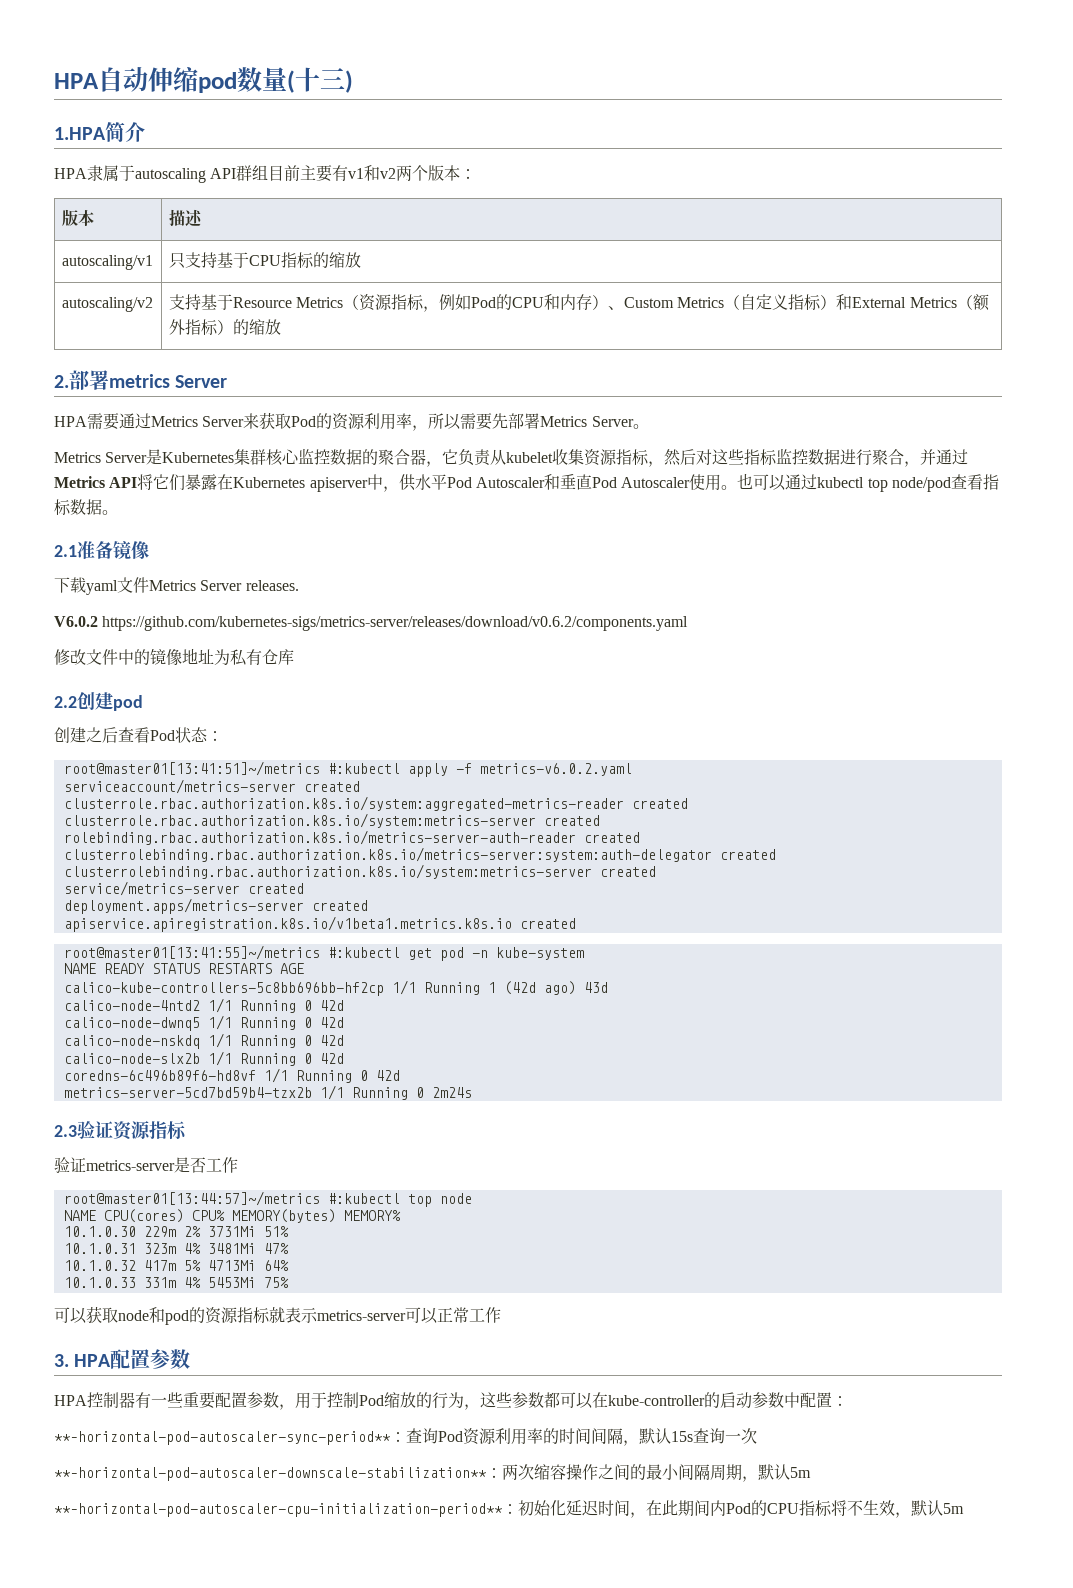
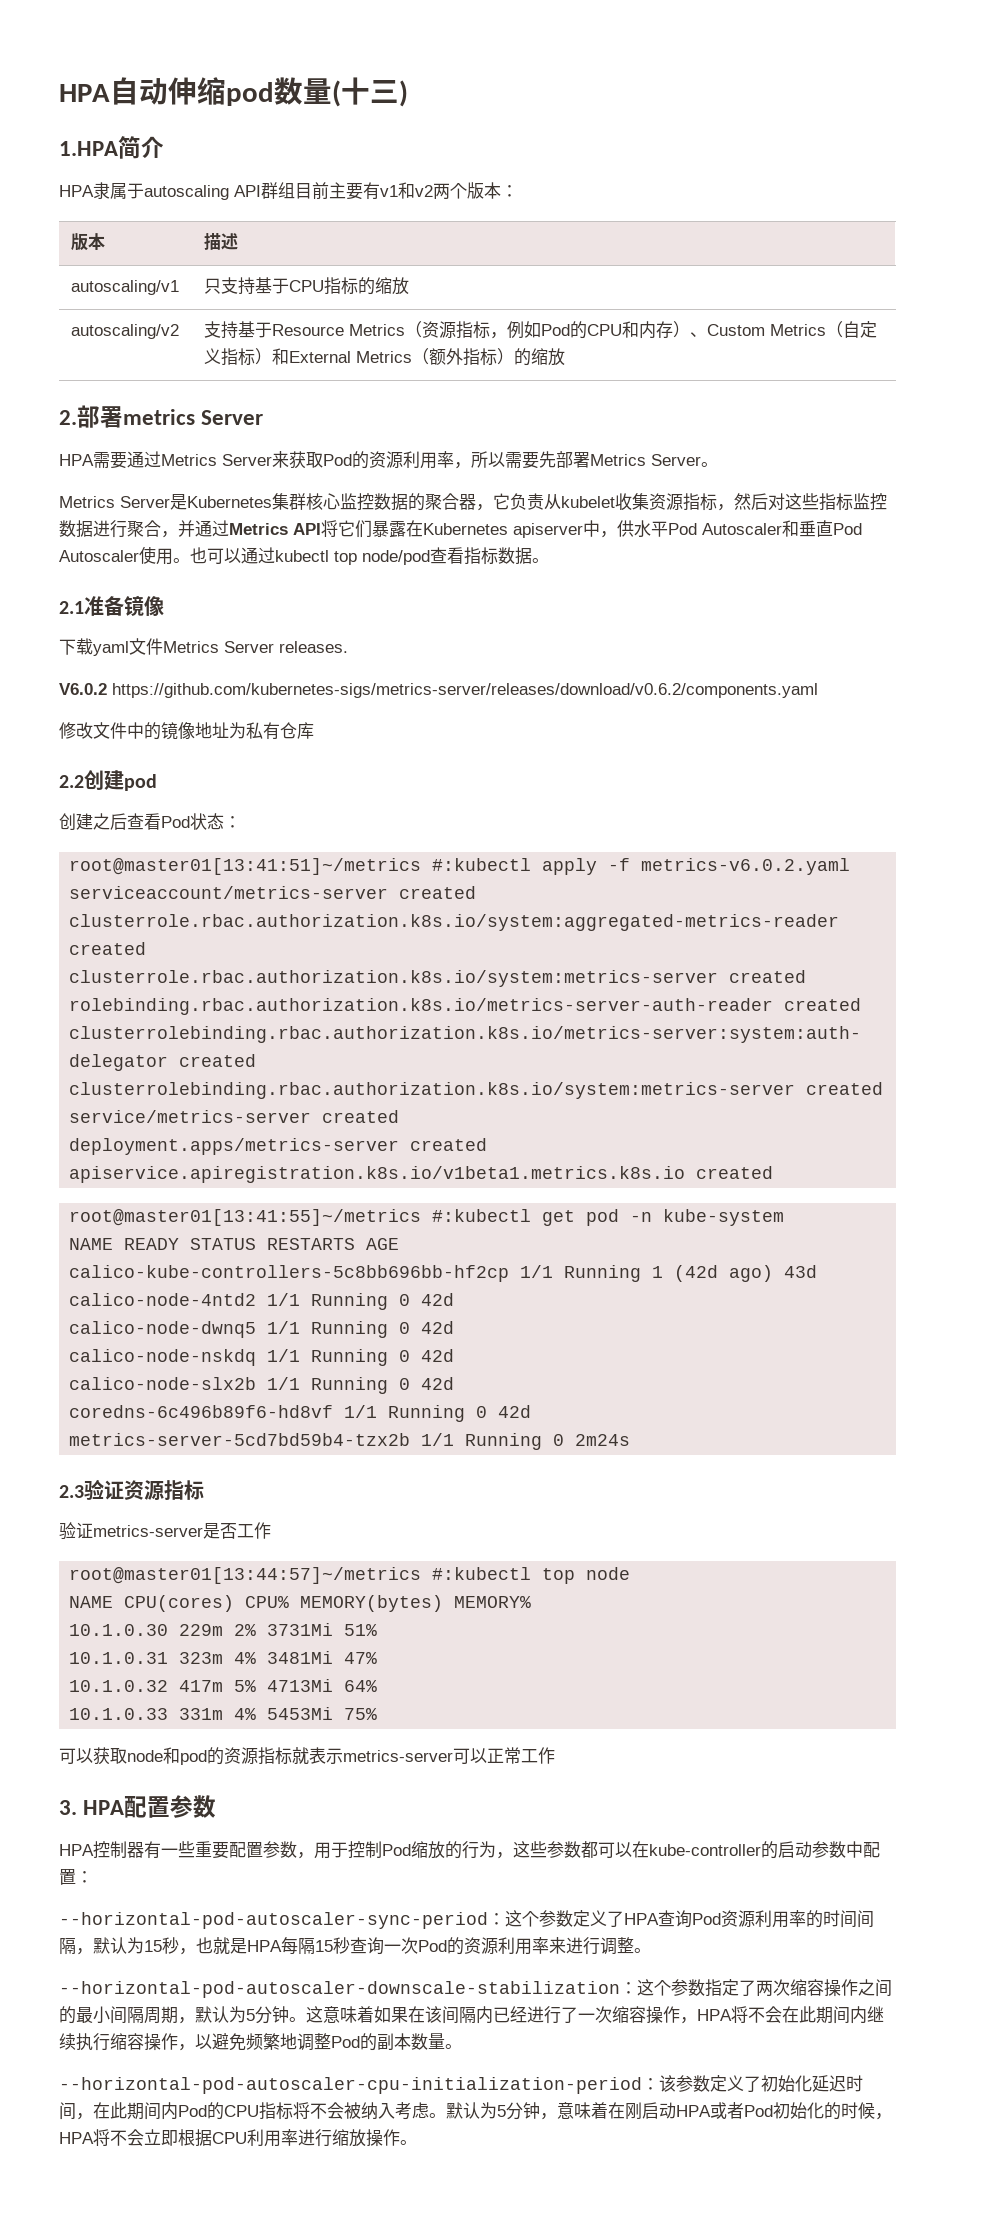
[54,1431,406,1445] **–horizontal-pod-autoscaler-sync-period**： -> [59,1910,659,1929] --horizontal-pod-autoscaler-sync-period：这个参数定义了HPA
[671,1428,757,1444] [54,1467,502,1481] 15s查询一次 // **–horizontal-pod-autoscaler-downscale-stabilization**： -> [127,1937,651,1955] [59,1979,756,1998] 为15秒，也就是HPA每隔15秒查询一次Pod的资源利用率来进行调整。 // --horizontal-pod-autoscaler-downscale-stabilization：这个参数指定了
[790,1467,811,1478] [54,1503,518,1517] 5m // **–horizontal-pod-autoscaler-cpu-initialization-period**： -> [229,2006,884,2024] [59,2033,462,2051] [59,2075,761,2094] 为5分钟。这意味着如果在该间隔内已经进行了一次缩容操作，HPA将不会在此期间内继续执行缩容操作，以避免频繁地调整Pod的副本数量。 // --horizontal-pod-autoscaler-cpu-initialization-period：该参数定义了
[863,1500,964,1518] 生效，默认5m -> [327,2102,892,2120] [59,2129,417,2147] 会被纳入考虑。默认为5分钟，意味着在刚启动HPA或者Pod初始化的时候，HPA将不会立即根据CPU利用率进行缩放操作。

